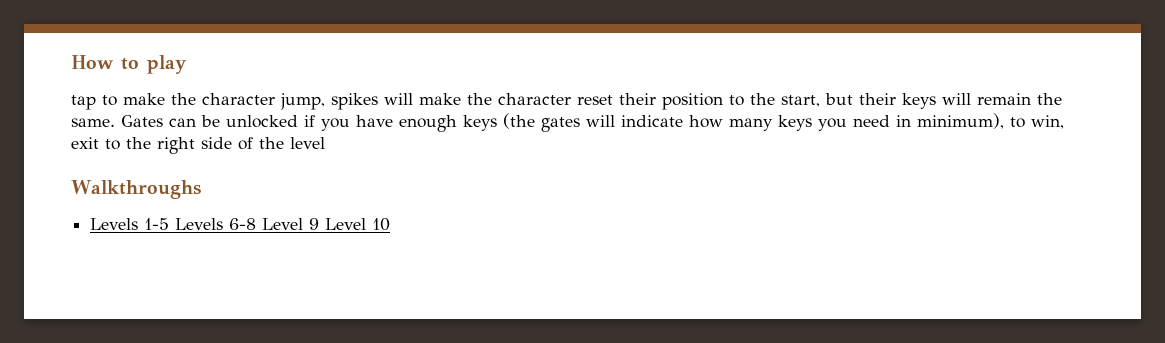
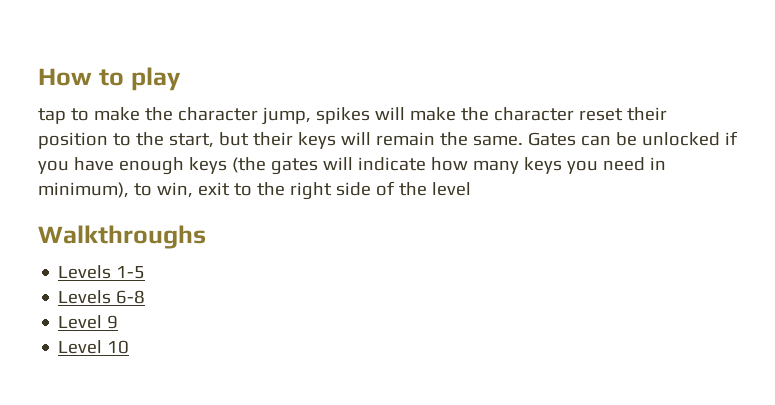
(170, 224) none -> (146, 272) //
(257, 224) none -> (146, 297) //
(320, 224) none -> (119, 322) //

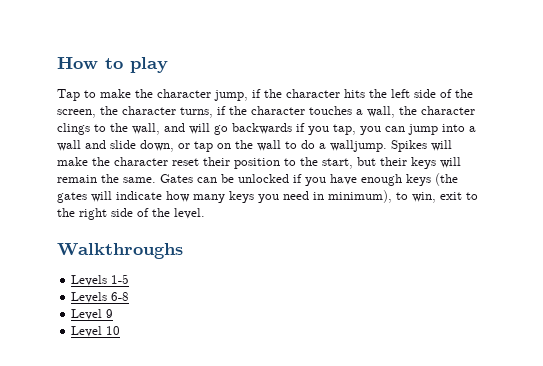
[38,108,66,124] tap -> [57,89,80,101] Tap
[315,107,370,124] spikes -> [252,89,473,98] [57,106,475,118] [57,123,476,135] [57,140,427,152] if the character hits the left side of the screen, the character turns, if the character touches a wall, the character clings to the wall, and will go backwards if you tap, you can jump into a wall and slide down, or tap on the wall to do a walljump. Spikes
[431,182,471,196] level -> [174,208,205,219] level.

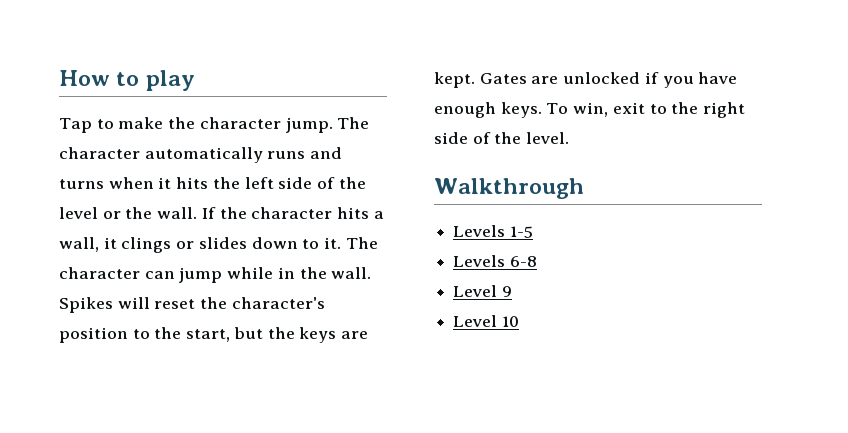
[214,89,340,101] jump, if the character -> [285,117,370,133] [59,147,343,163] [59,177,172,189] jump. The character automatically runs and turns when it
[57,106,475,118] [57,123,476,135] [57,140,452,152] [57,157,230,166] screen, the character turns, if the character touches a wall, the character clings to the wall, and will go backwards if you tap, you can jump into a wall and slide down, or tap on the wall to do a walljump. Spikes will make the character reset their -> [59,207,384,219] [59,237,378,253] [59,267,372,283] [59,297,325,313] level or the wall. If the character hits a wall, it clings or slides down to it. The character can jump while in the wall. Spikes will reset the character's
[380,157,461,169] [57,174,234,183] their keys will remain the same. Gates can be -> [267,327,369,343] [434,72,559,88] the keys are kept. Gates are
[406,173,458,186] [57,190,408,203] keys (the gates will indicate how many keys you need in minimum), to -> [500,102,569,118] keys. To
[57,243,183,259] Walkthroughs -> [434,178,584,199] Walkthrough

